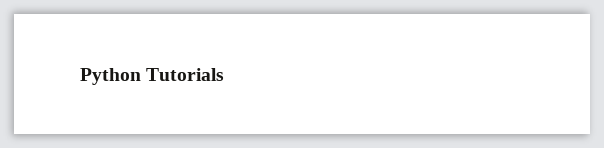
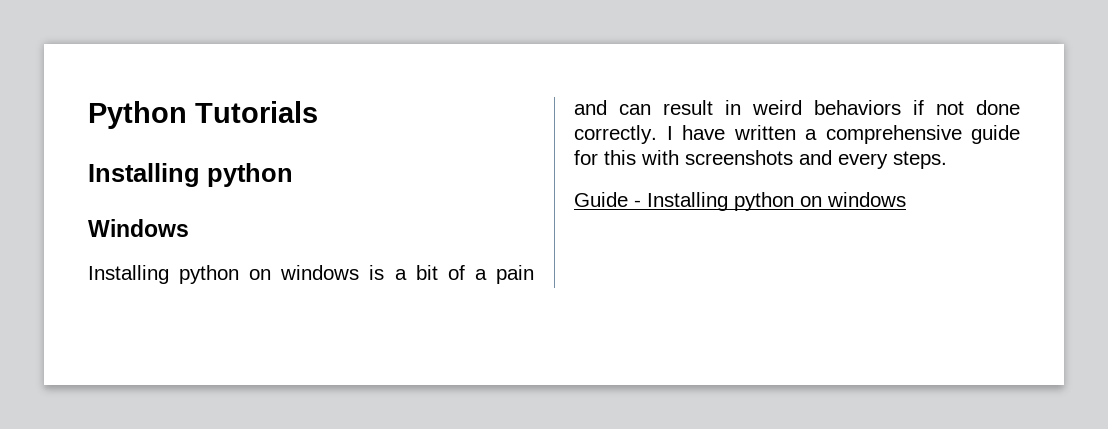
(225, 74) none -> [88,163,293,187] [88,219,189,237] [88,265,534,284] [574,100,1020,115] [574,125,1020,144] [574,150,947,169] [574,192,906,211] // Installing python // Windows // Installing python on windows is a bit of a pain and can result in weird behaviors if not done correctly. I have written a comprehensive guide for this with screenshots and every steps. // Guide - Installing python on windows

